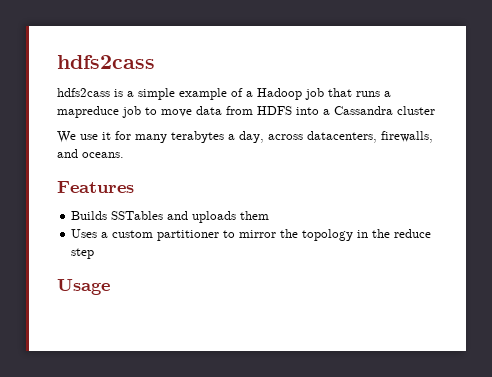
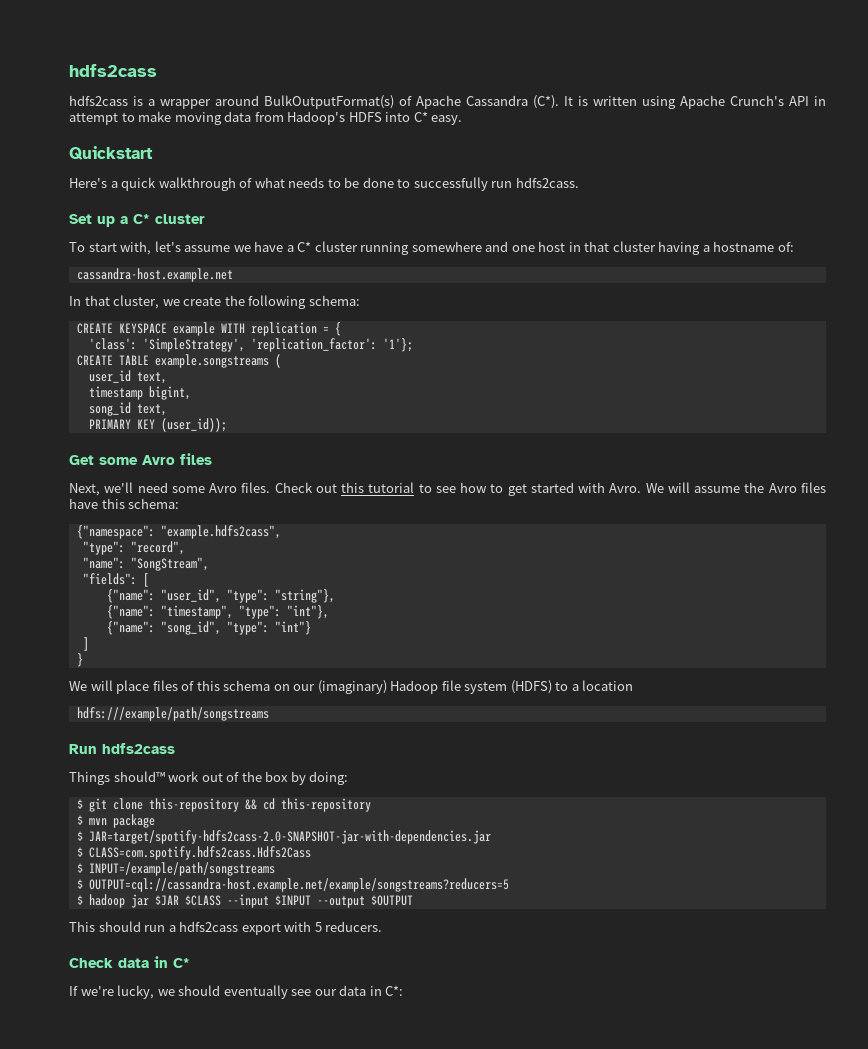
[138,88,391,100] [57,106,192,118] simple example of a Hadoop job that runs a mapreduce job to move -> [160,95,826,109] [69,111,222,125] wrapper around BulkOutputFormat(s) of Apache Cassandra (C*). It is written using Apache Crunch's API in attempt to make moving
(253, 110) none -> [287,111,346,125] Hadoop's
[323,106,435,115] [57,131,433,143] [57,149,124,158] [57,181,134,193] [71,211,270,223] [71,229,432,241] [71,248,95,259] [57,279,110,295] a Cassandra cluster // We use it for many terabytes a day, across datacenters, firewalls, and oceans. // Features // Builds SSTables and uploads them // Uses a custom partitioner to mirror the topology in the reduce step // Usage -> [413,111,463,125] [69,146,153,160] [69,177,579,191] [69,214,205,227] [69,241,794,255] [76,268,233,282] [69,295,360,309] [76,322,341,336] [88,338,413,352] [76,354,281,368] [88,370,167,384] [88,386,191,400] [88,402,167,416] [88,418,227,432] [69,453,212,465] [69,482,826,496] [69,498,180,509] [76,525,281,539] [82,541,185,555] [82,557,209,571] [82,573,149,587] [106,589,335,603] [106,605,329,619] [106,621,311,635] [82,637,89,651] [76,653,83,667] [69,680,634,694] [76,707,269,721] [69,743,175,754] [69,771,349,785] [76,798,371,812] [76,814,155,828] [76,830,491,844] [76,846,311,860] [76,862,275,876] [76,878,509,892] [76,894,413,908] [69,921,383,935] [69,956,190,968] [69,985,404,999] C* easy. // Quickstart // Here's a quick walkthrough of what needs to be done to successfully run hdfs2cass. // Set up a C* cluster // To start with, let's assume we have a C* cluster running somewhere and one host in that cluster having a hostname of: // cassandra-host.example.net // In that cluster, we create the following schema: // CREATE KEYSPACE example WITH replication = { // 'class': 'SimpleStrategy', 'replication_factor': '1'}; // CREATE TABLE example.songstreams ( // user_id text, // timestamp bigint, // song_id text, // PRIMARY KEY (user_id)); // Get some Avro files // Next, we'll need some Avro files. Check out this tutorial to see how to get started with Avro. We will assume the Avro files have this schema: // {"namespace": "example.hdfs2cass", // "type": "record", // "name": "SongStream", // "fields": [ // {"name": "user_id", "type": "string"}, // {"name": "timestamp", "type": "int"}, // {"name": "song_id", "type": "int"} // ] // } // We will place files of this schema on our (imaginary) Hadoop file system (HDFS) to a location // hdfs:///example/path/songstreams // Run hdfs2cass // Things should™ work out of the box by doing: // $ git clone this-repository && cd this-repository // $ mvn package // $ JAR=target/spotify-hdfs2cass-2.0-SNAPSHOT-jar-with-dependencies.jar // $ CLASS=com.spotify.hdfs2cass.Hdfs2Cass // $ INPUT=/example/path/songstreams // $ OUTPUT=cql://cassandra-host.example.net/example/songstreams?reducers=5 // $ hadoop jar $JAR $CLASS --input $INPUT --output $OUTPUT // This should run a hdfs2cass export with 5 reducers. // Check data in C* // If we're lucky, we should eventually see our data in C*:

